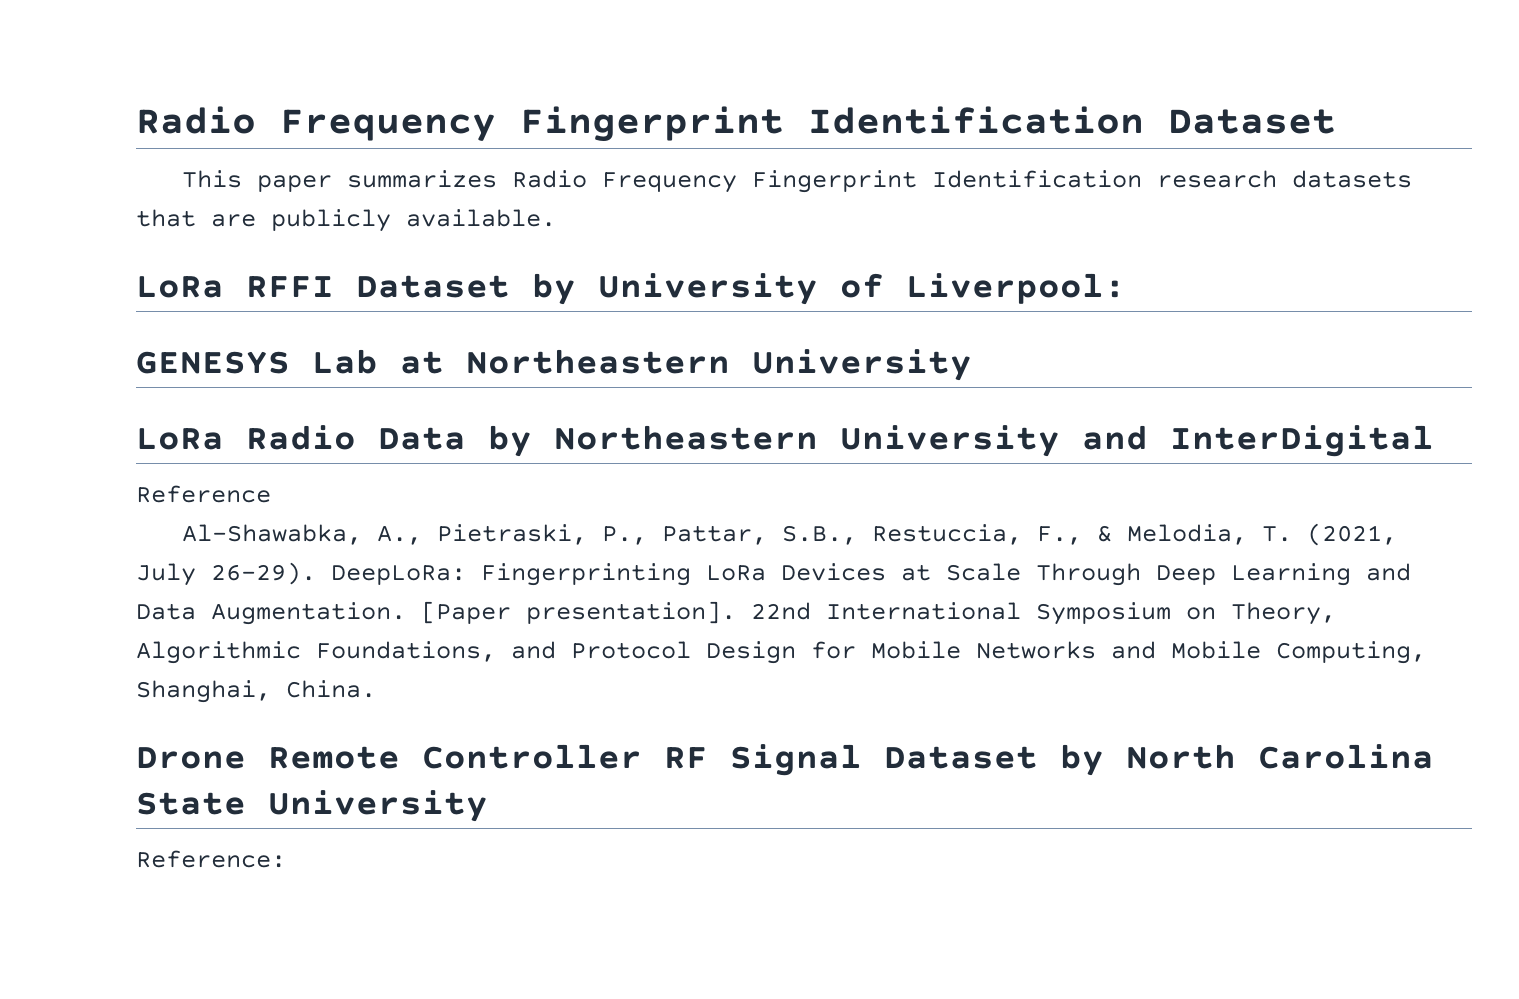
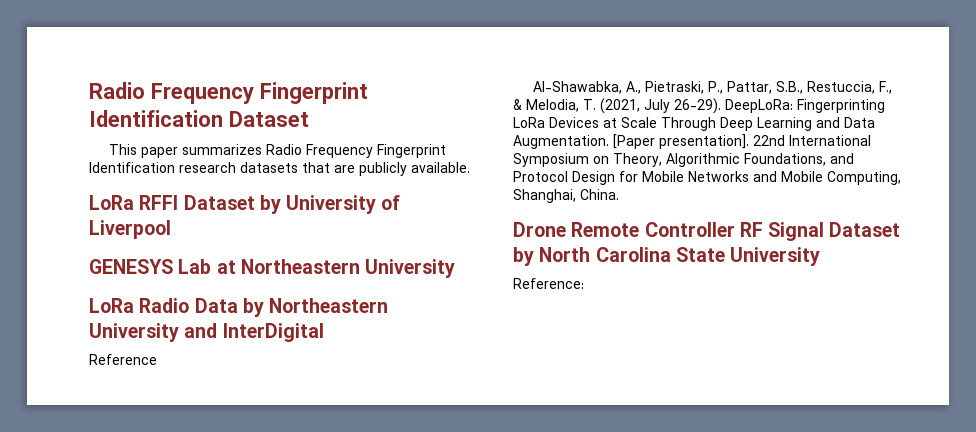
[906,273,1126,304] Liverpool: -> [89,220,171,239] Liverpool

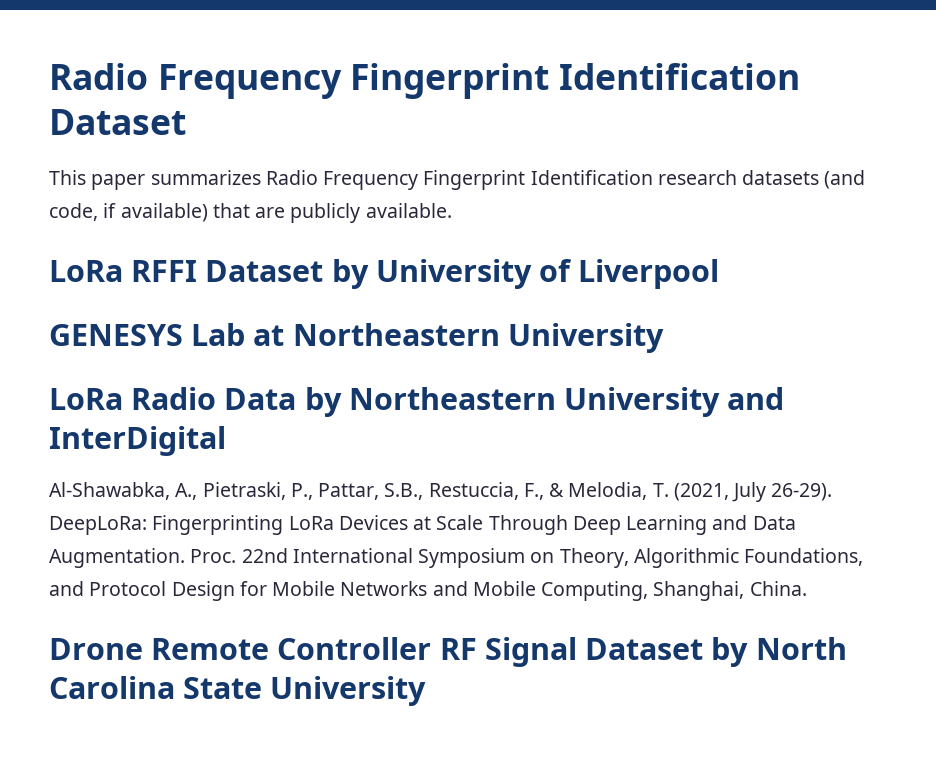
(298, 167) none -> [824,170,866,189] [49,203,208,222] (and code, if available)
[89,354,157,365] // Reference -> (226, 441) none
[613,134,749,149] [Paper presentation]. -> [190,549,237,563] Proc.
[513,278,584,289] // Reference: -> (427, 691) none

